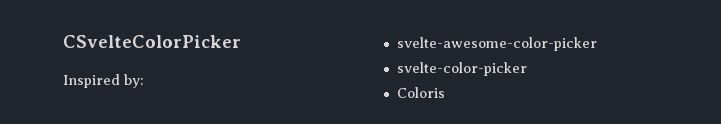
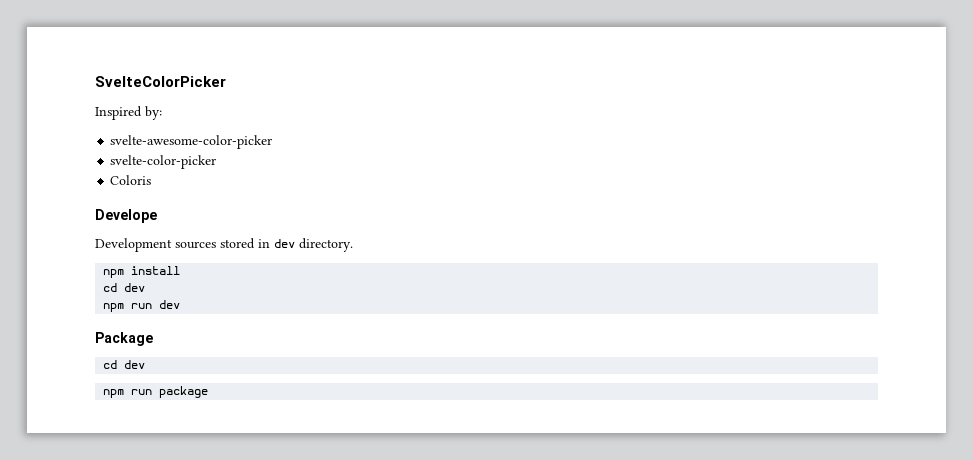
[63,35,241,48] CSvelteColorPicker -> [95,76,226,87] SvelteColorPicker
(445, 92) none -> [95,209,157,223] [95,238,353,252] [103,266,181,278] [103,283,146,292] [103,300,181,312] [95,332,153,346] [103,360,146,369] [103,386,209,398] // Develope // Development sources stored in dev directory. // npm install // cd dev // npm run dev // Package // cd dev // npm run package

